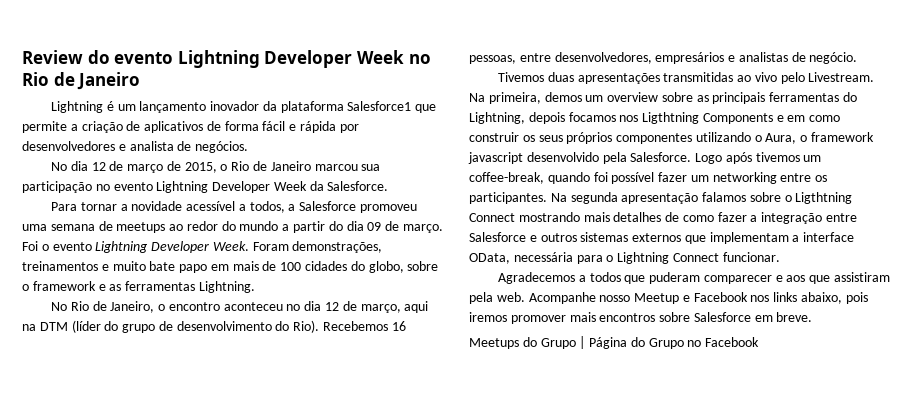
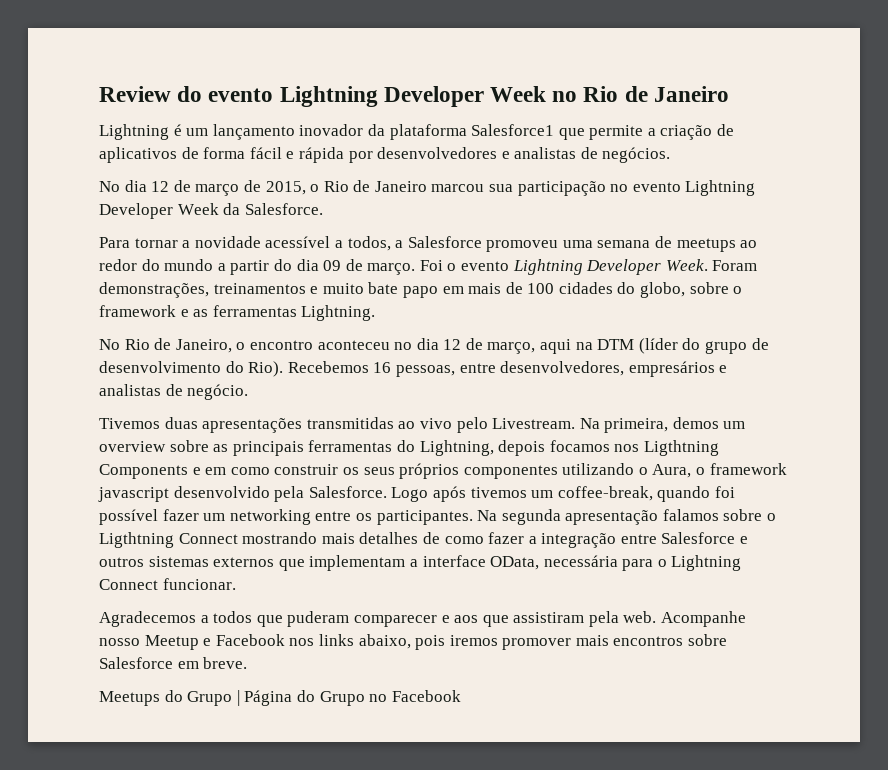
[129,141,174,151] analista -> [514,147,577,159] analistas

